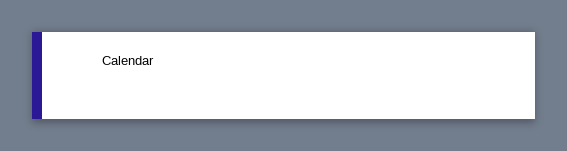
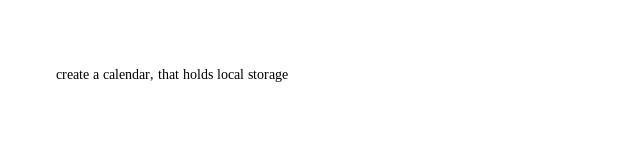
[102,56,154,65] Calendar -> [56,69,288,82] create a calendar, that holds local storage

